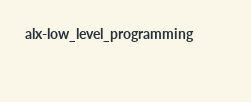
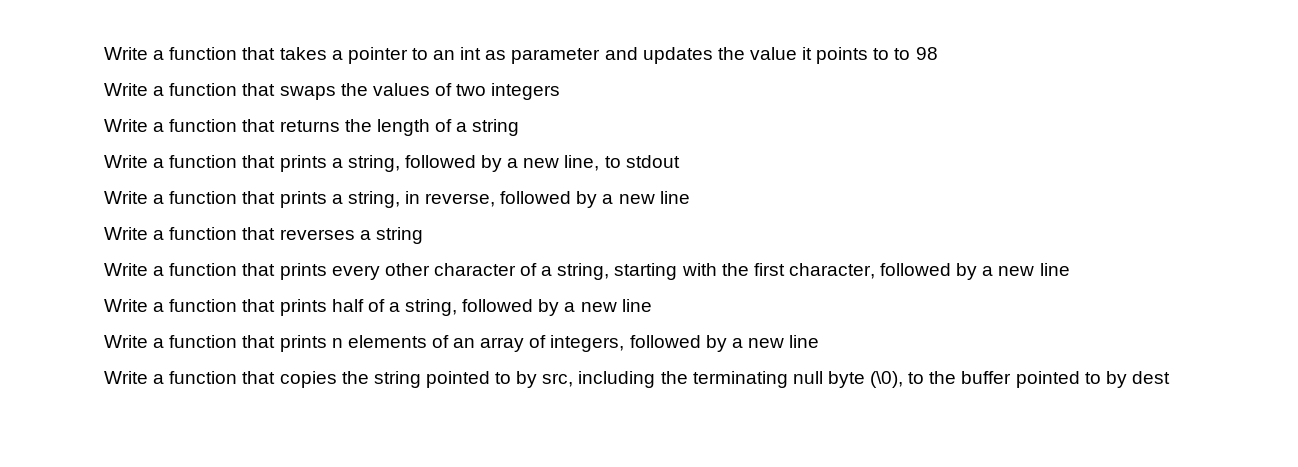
[25,28,194,42] alx-low_level_programming -> [104,47,938,64] [104,83,561,100] [104,119,520,136] [104,155,680,172] [104,191,690,208] [104,227,423,244] [104,263,1070,280] [104,299,652,316] [104,335,820,352] [104,371,1170,388] Write a function that takes a pointer to an int as parameter and updates the value it points to to 98 // Write a function that swaps the values of two integers // Write a function that returns the length of a string // Write a function that prints a string, followed by a new line, to stdout // Write a function that prints a string, in reverse, followed by a new line // Write a function that reverses a string // Write a function that prints every other character of a string, starting with the first character, followed by a new line // Write a function that prints half of a string, followed by a new line // Write a function that prints n elements of an array of integers, followed by a new line // Write a function that copies the string pointed to by src, including the terminating null byte (\0), to the buffer pointed to by dest

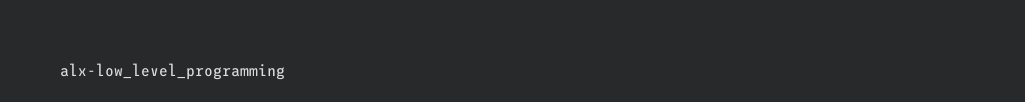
[104,47,938,64] [104,83,561,100] [104,119,520,136] [104,155,680,172] [104,191,690,208] [104,227,423,244] [104,263,1070,280] [104,299,652,316] [104,335,820,352] [104,371,1170,388] Write a function that takes a pointer to an int as parameter and updates the value it points to to 98 // Write a function that swaps the values of two integers // Write a function that returns the length of a string // Write a function that prints a string, followed by a new line, to stdout // Write a function that prints a string, in reverse, followed by a new line // Write a function that reverses a string // Write a function that prints every other character of a string, starting with the first character, followed by a new line // Write a function that prints half of a string, followed by a new line // Write a function that prints n elements of an array of integers, followed by a new line // Write a function that copies the string pointed to by src, including the terminating null byte (\0), to the buffer pointed to by dest -> [60,63,285,80] alx-low_level_programming

